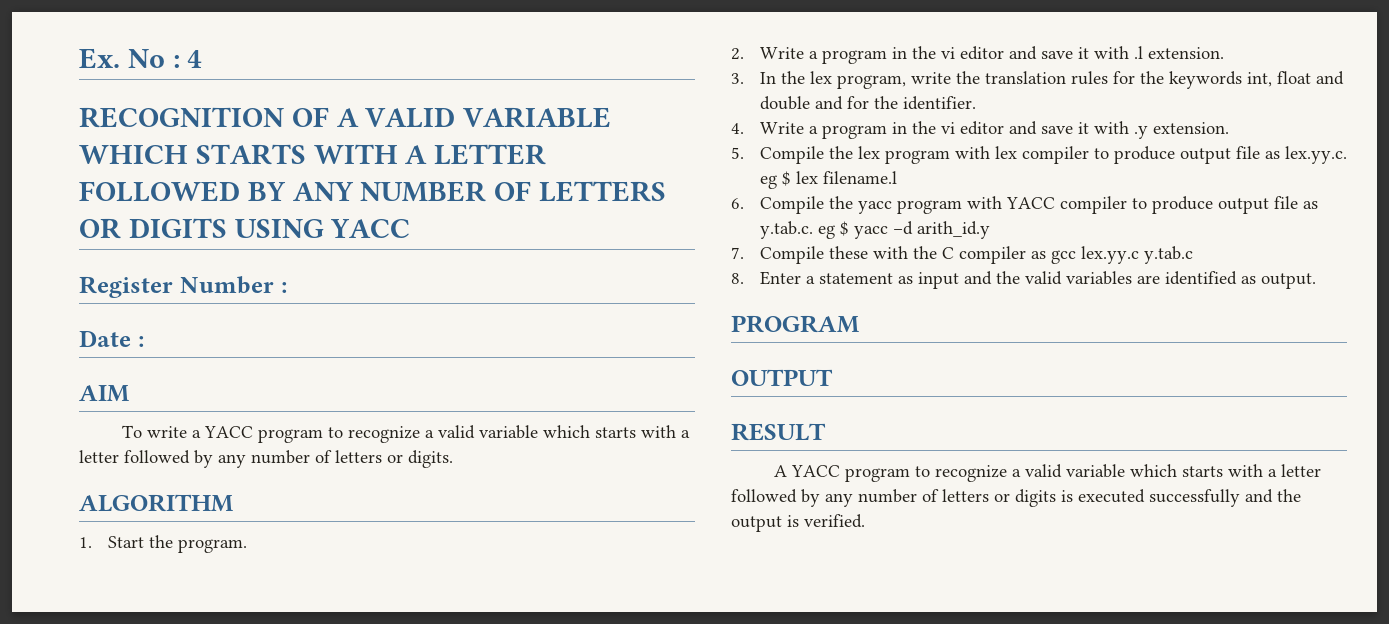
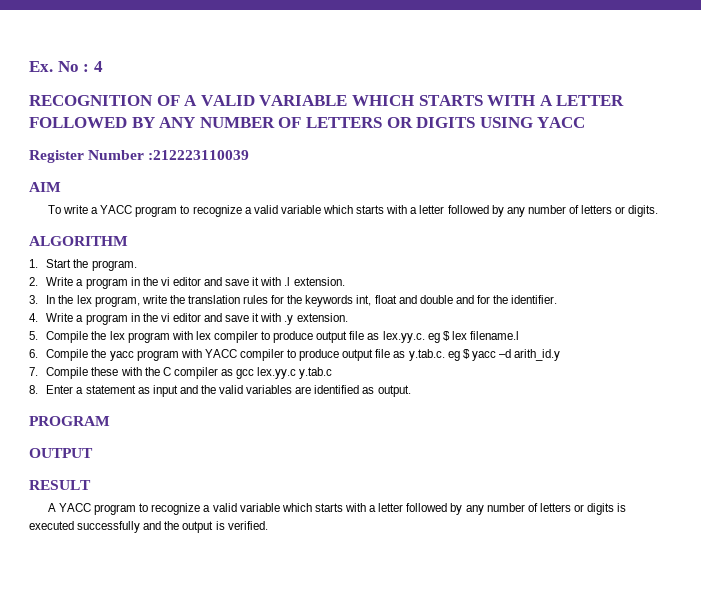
[280,282,287,293] [79,330,144,347] : // Date : -> [148,150,250,160] :212223110039

